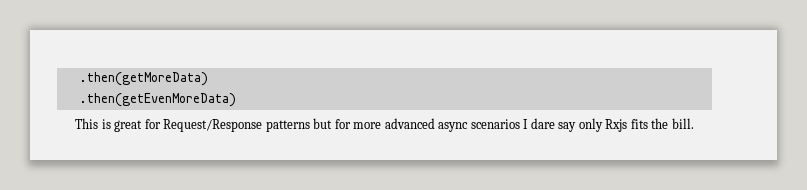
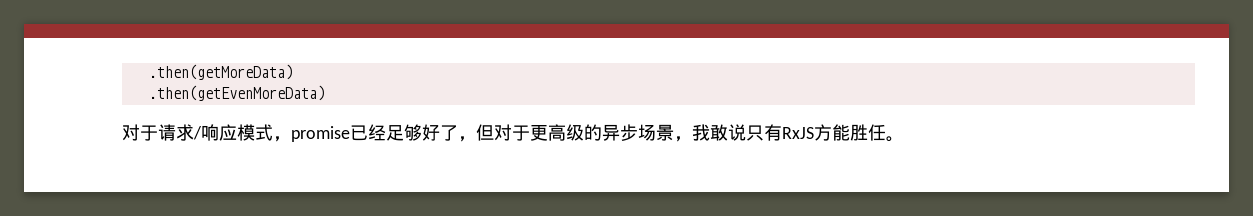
[75,118,694,132] This is great for Request/Response patterns but for more advanced async scenarios I dare say only Rxjs fits the bill. -> [122,124,904,142] 对于请求/响应模式，promise已经足够好了，但对于更高级的异步场景，我敢说只有RxJS方能胜任。

